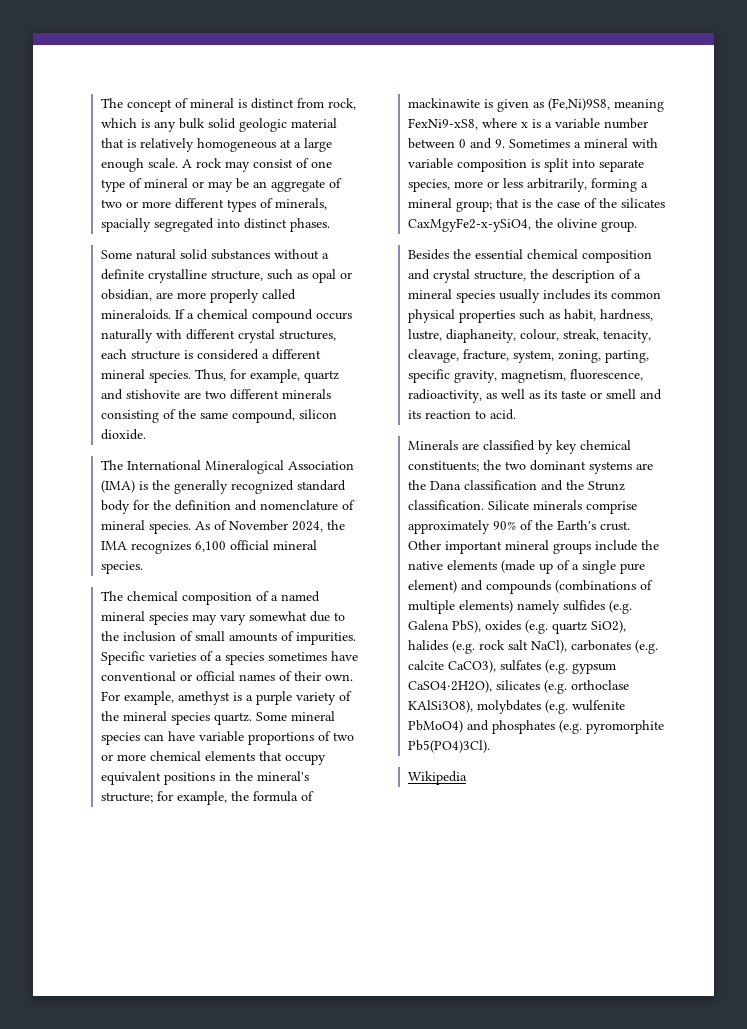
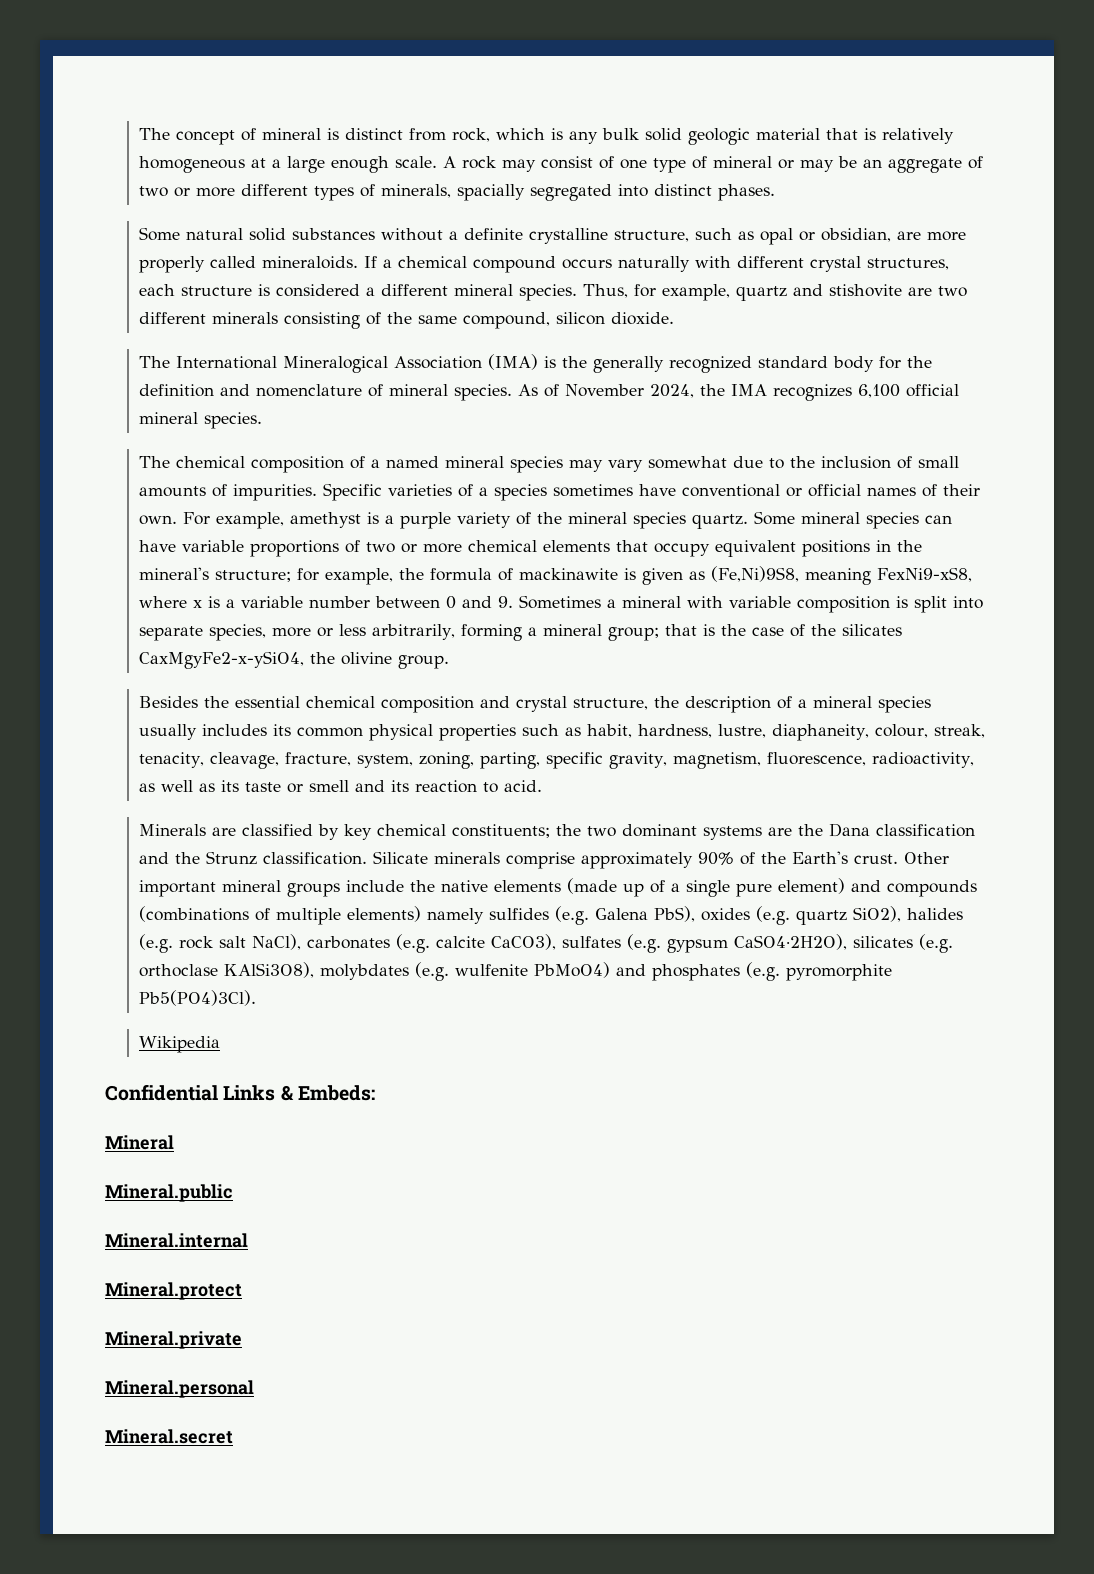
(468, 778) none -> [105,1084,375,1101] [105,1135,174,1150] [105,1184,233,1202] [105,1233,248,1248] [105,1282,242,1300] [105,1331,242,1349] [105,1380,254,1398] [105,1429,233,1444] // Confidential Links & Embeds: // Mineral // Mineral.public // Mineral.internal // Mineral.protect // Mineral.private // Mineral.personal // Mineral.secret

